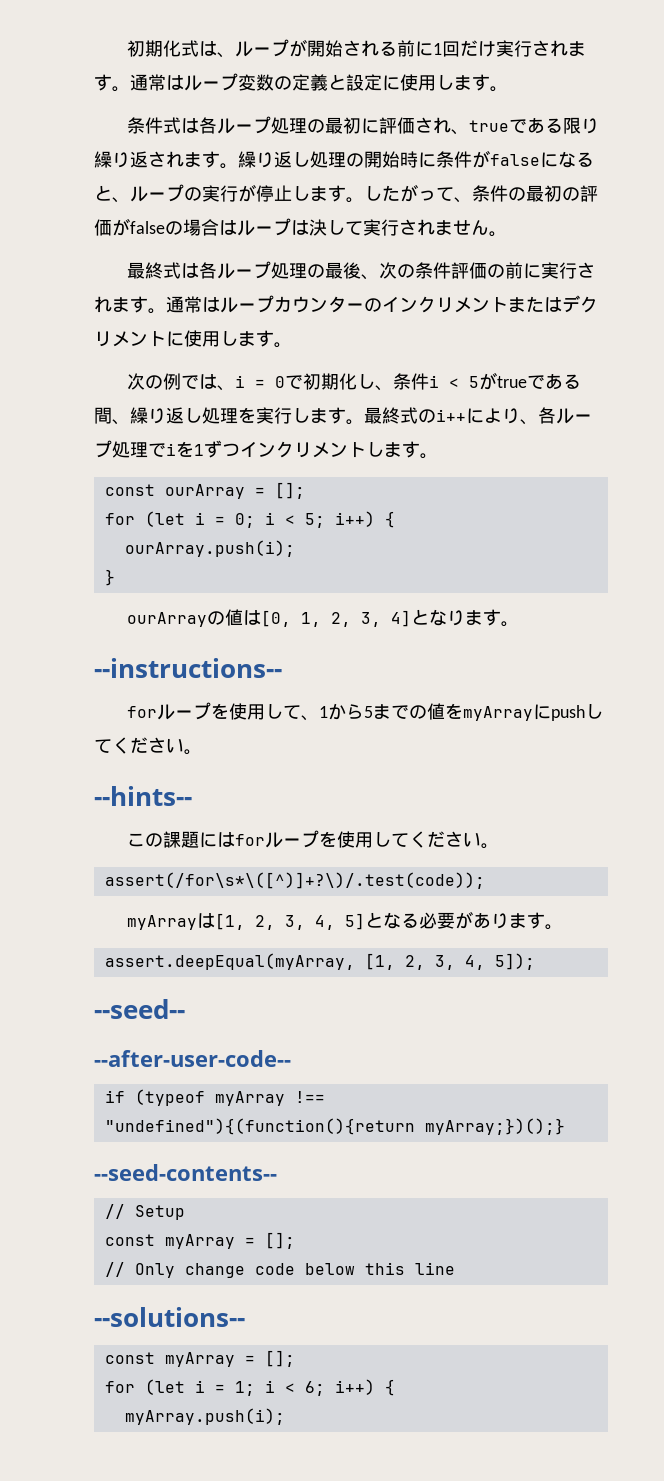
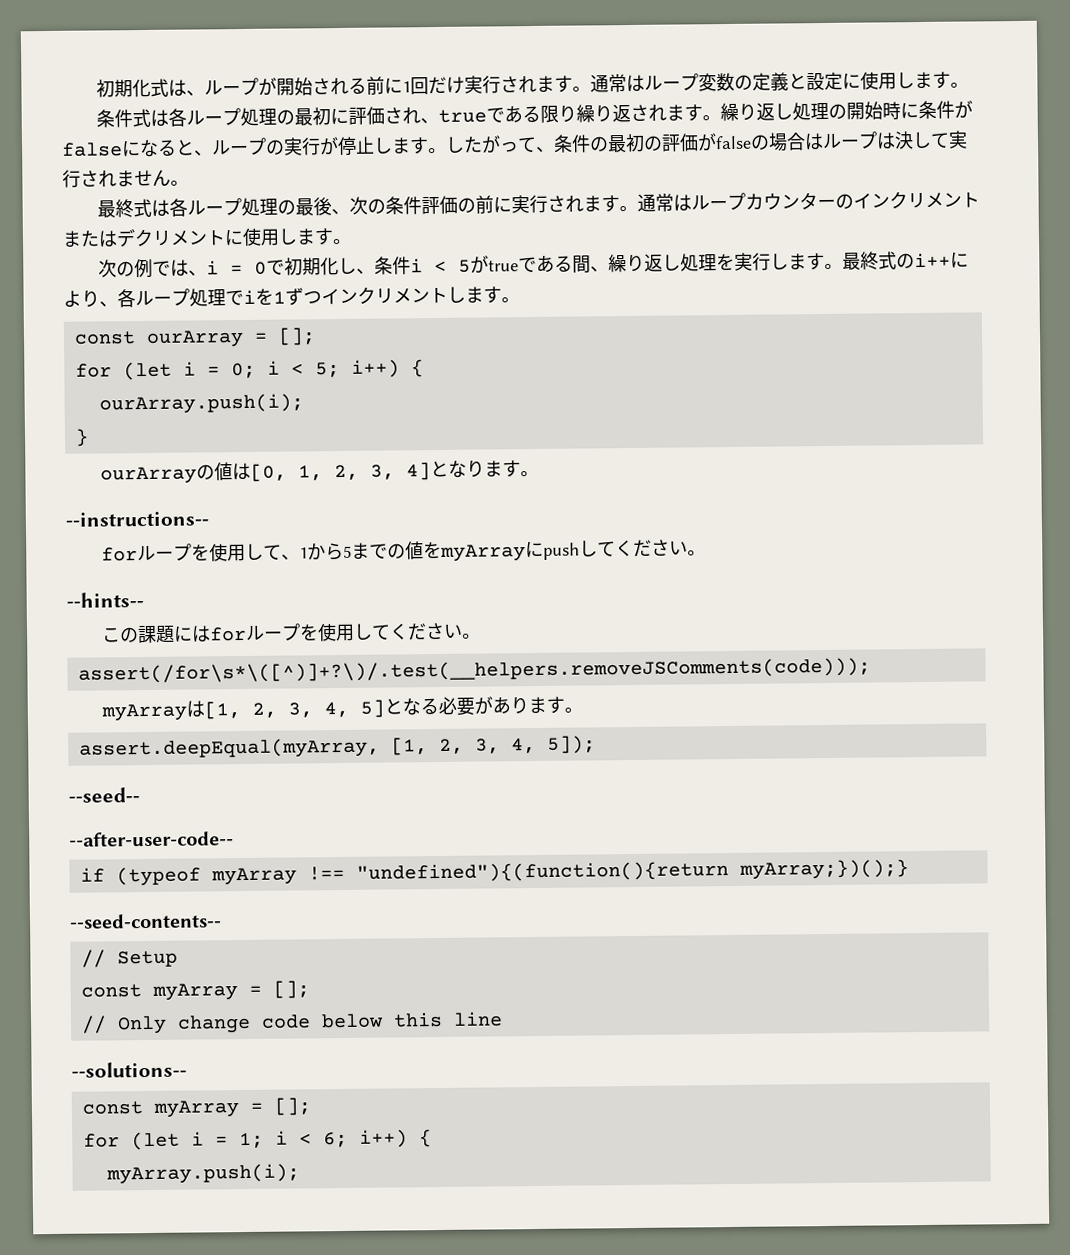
[104,872,485,889] assert(/for\s*\([^)]+?\)/.test(code)); -> [77,657,871,684] assert(/for\s*\([^)]+?\)/.test(__helpers.removeJSComments(code)));

